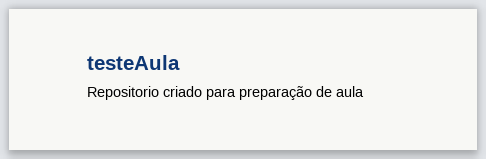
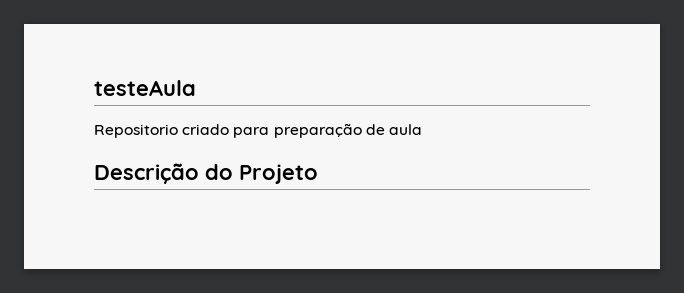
(364, 91) none -> [94,163,318,184] // Descrição do Projeto

